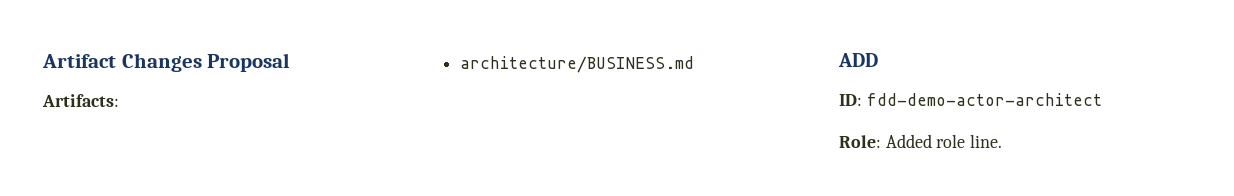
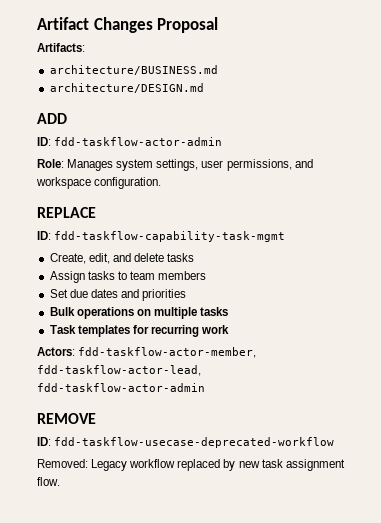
(695, 64) none -> [49,83,204,93] // architecture/DESIGN.md
[866,93,1102,106] fdd-demo-actor-architect -> [54,137,223,146] fdd-taskflow-actor-admin
[885,134,1003,148] Added role line. -> [67,159,313,171] [36,177,162,189] [37,207,96,218] [37,231,286,242] [49,253,195,264] [49,271,207,283] [49,289,187,301] [49,307,229,319] [49,325,230,337] [37,347,257,358] [37,365,201,376] [37,383,205,392] [37,413,96,424] [37,437,335,448] [37,459,345,471] [37,477,60,486] Manages system settings, user permissions, and workspace configuration. // REPLACE // ID: fdd-taskflow-capability-task-mgmt // Create, edit, and delete tasks // Assign tasks to team members // Set due dates and priorities // Bulk operations on multiple tasks // Task templates for recurring work // Actors: fdd-taskflow-actor-member, fdd-taskflow-actor-lead, fdd-taskflow-actor-admin // REMOVE // ID: fdd-taskflow-usecase-deprecated-workflow // Removed: Legacy workflow replaced by new task assignment flow.

